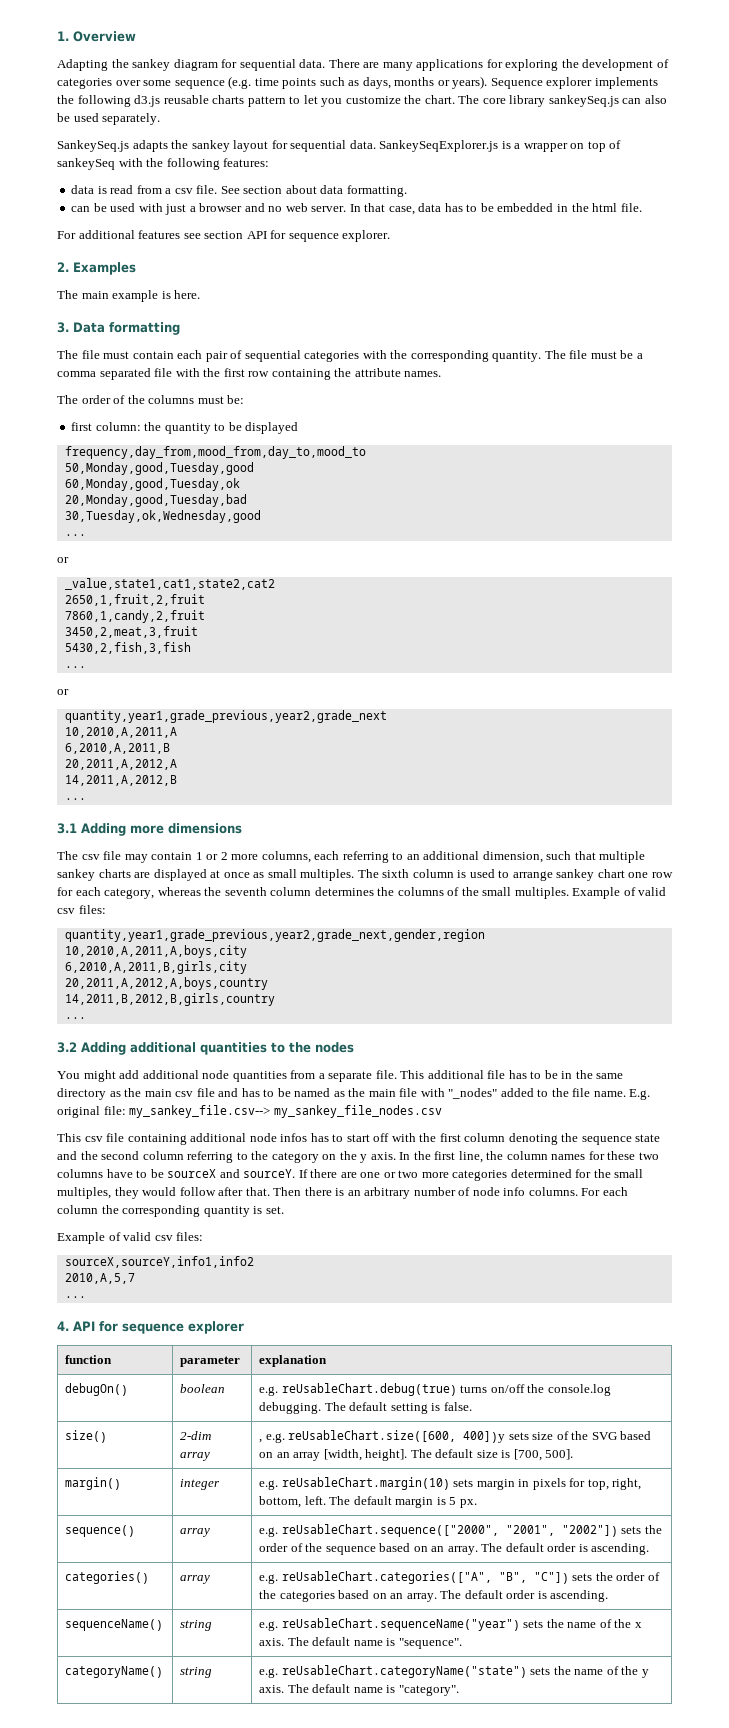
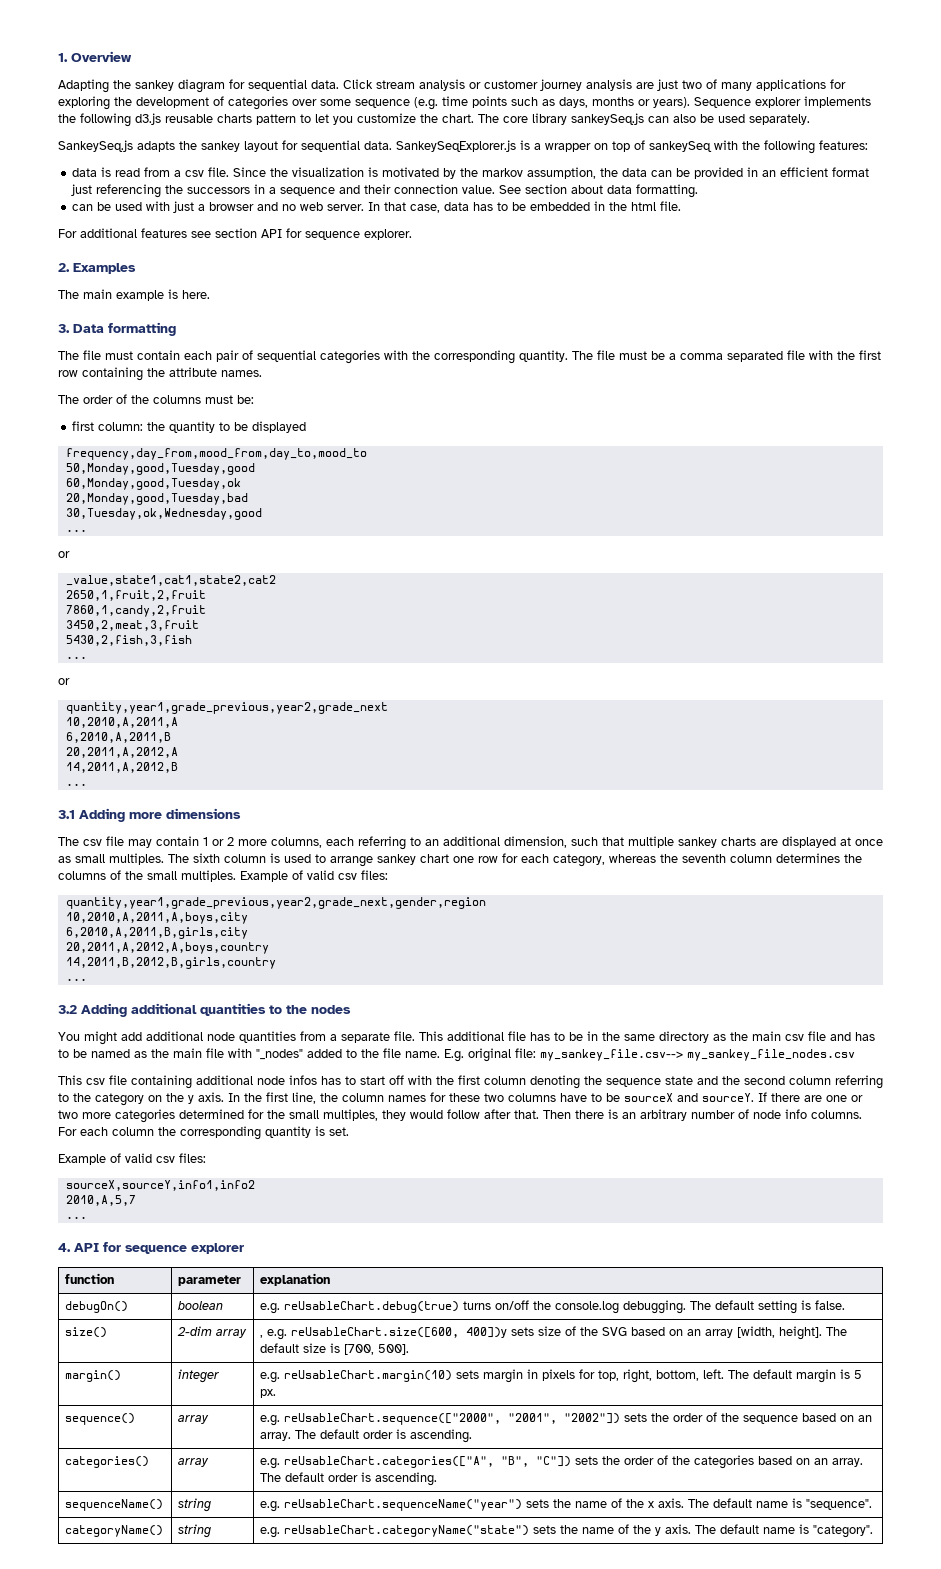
[328,59,380,68] There are -> [343,79,717,91] Click stream analysis or customer journey analysis are just two of
(218, 189) none -> [233,167,870,179] [71,184,496,198] Since the visualization is motivated by the markov assumption, the data can be provided in an efficient format just referencing the successors in a sequence and their connection value.

